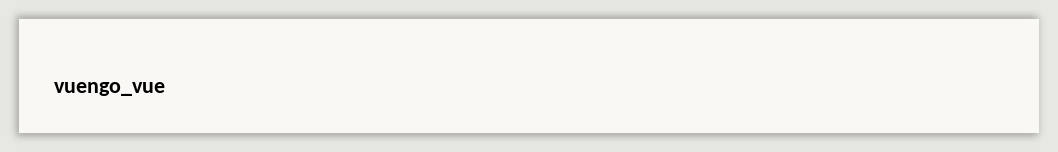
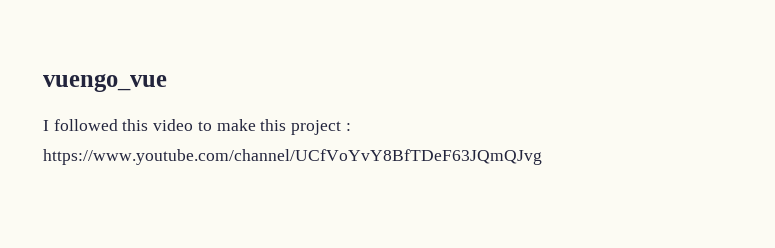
(165, 89) none -> [43,119,351,135] [43,149,542,165] // I followed this video to make this project : https://www.youtube.com/channel/UCfVoYvY8BfTDeF63JQmQJvg

